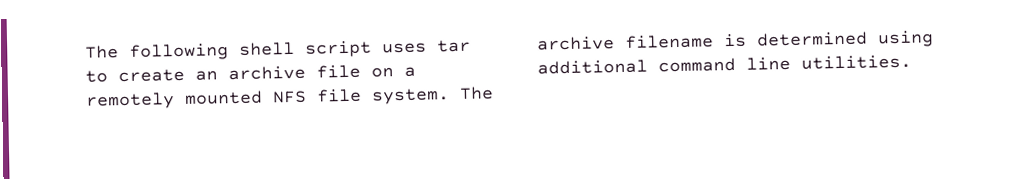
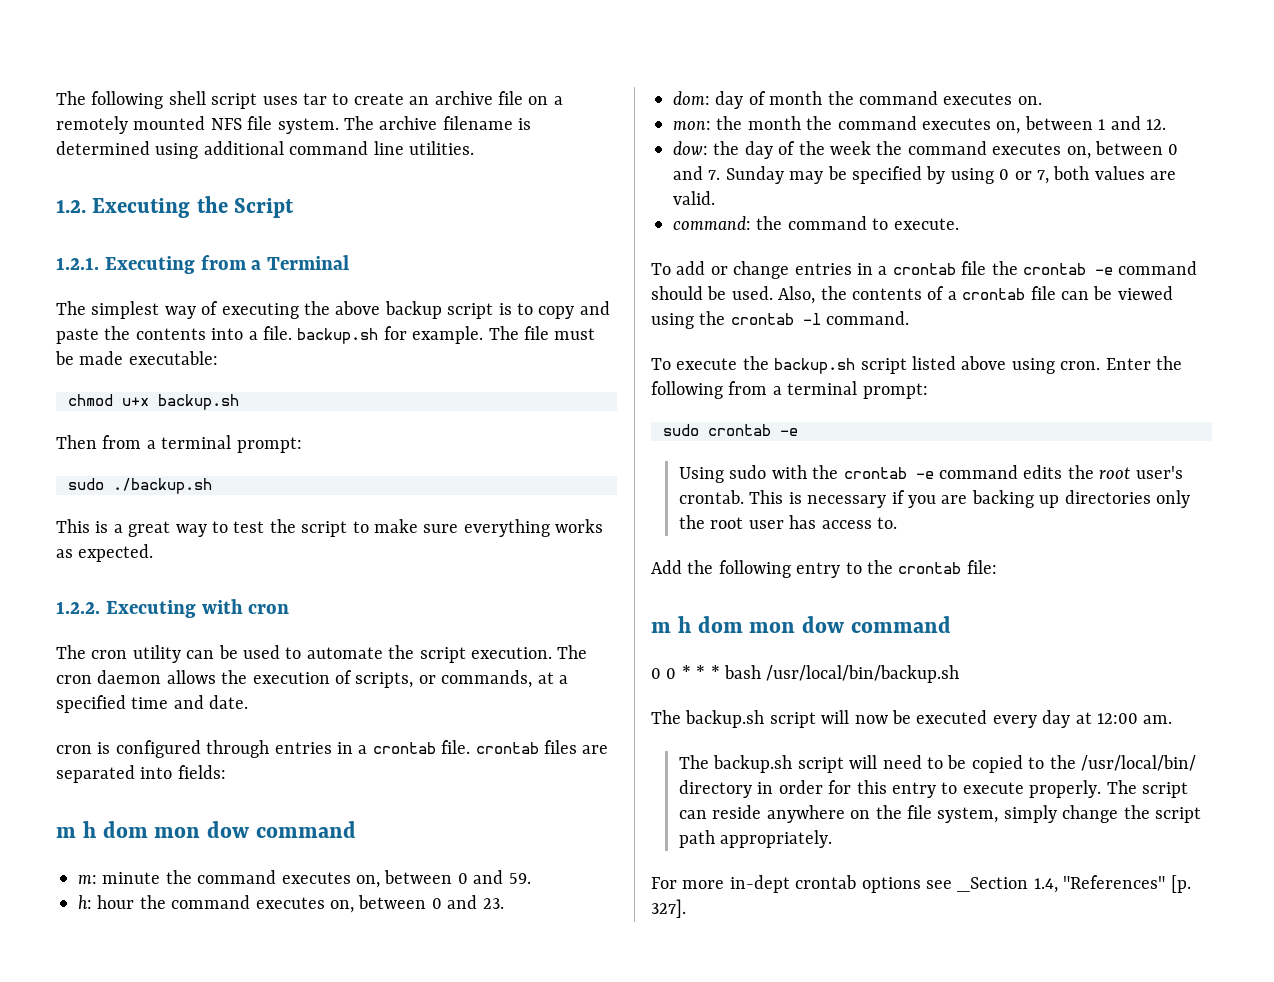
(912, 62) none -> [56,196,295,218] [56,255,350,274] [56,301,610,319] [56,326,596,344] [55,351,218,365] [68,394,239,410] [56,435,302,453] [68,478,212,494] [56,519,604,537] [56,544,154,562] [56,599,290,618] [56,645,588,663] [56,670,568,688] [56,695,249,713] [56,740,609,758] [56,765,226,783] [56,821,356,838] [78,870,531,888] [78,895,504,913] [673,91,1042,109] [673,116,1166,134] [673,141,1179,159] [673,166,1177,184] [673,191,715,205] [673,216,959,230] [651,261,1198,279] [651,286,1173,304] [651,311,910,329] [651,356,1182,374] [651,381,928,399] [663,424,798,436] [678,465,1183,483] [678,490,1190,508] [678,515,897,529] [651,560,997,578] [651,616,951,633] [651,665,960,683] [651,710,1173,728] [678,755,1196,773] [678,780,1188,798] [678,805,1201,823] [678,830,833,848] [651,875,1191,893] [651,899,686,918] // 1.2. Executing the Script // 1.2.1. Executing from a Terminal // The simplest way of executing the above backup script is to copy and paste the contents into a file. backup.sh for example. The file must be made executable: // chmod u+x backup.sh // Then from a terminal prompt: // sudo ./backup.sh // This is a great way to test the script to make sure everything works as expected. // 1.2.2. Executing with cron // The cron utility can be used to automate the script execution. The cron daemon allows the execution of scripts, or commands, at a specified time and date. // cron is configured through entries in a crontab file. crontab files are separated into fields: // m h dom mon dow command // m: minute the command executes on, between 0 and 59. // h: hour the command executes on, between 0 and 23. // dom: day of month the command executes on. // mon: the month the command executes on, between 1 and 12. // dow: the day of the week the command executes on, between 0 and 7. Sunday may be specified by using 0 or 7, both values are valid. // command: the command to execute. // To add or change entries in a crontab file the crontab -e command should be used. Also, the contents of a crontab file can be viewed using the crontab -l command. // To execute the backup.sh script listed above using cron. Enter the following from a terminal prompt: // sudo crontab -e // Using sudo with the crontab -e command edits the root user's crontab. This is necessary if you are backing up directories only the root user has access to. // Add the following entry to the crontab file: // m h dom mon dow command // 0 0 * * * bash /usr/local/bin/backup.sh // The backup.sh script will now be executed every day at 12:00 am. // The backup.sh script will need to be copied to the /usr/local/bin/ directory in order for this entry to execute properly. The script can reside anywhere on the file system, simply change the script path appropriately. // For more in-dept crontab options see _Section 1.4, "References" [p. 327].

